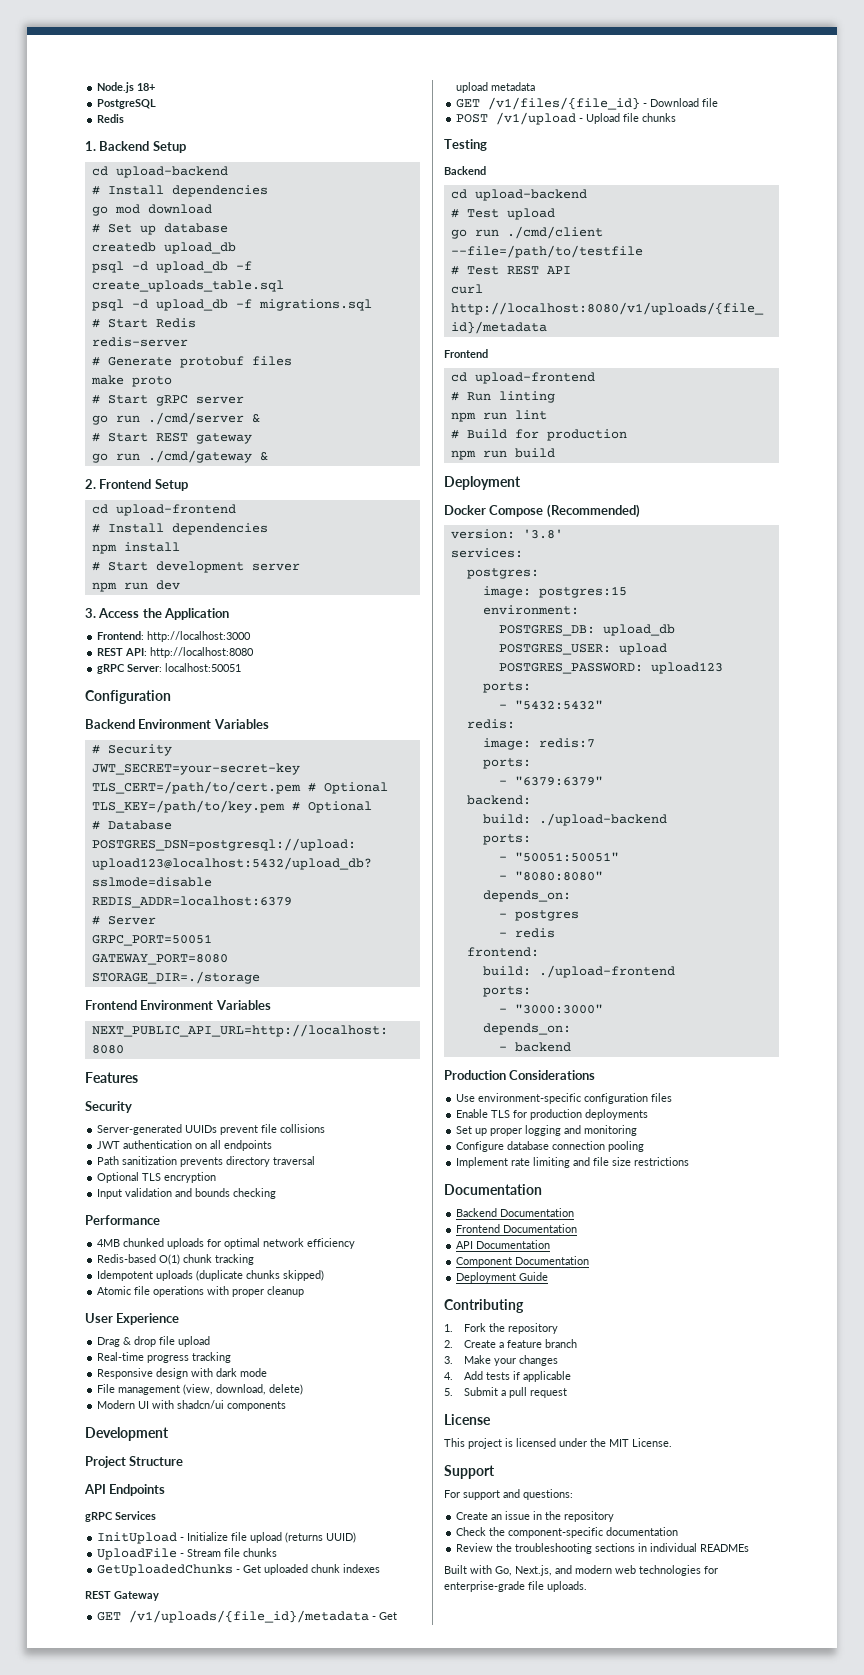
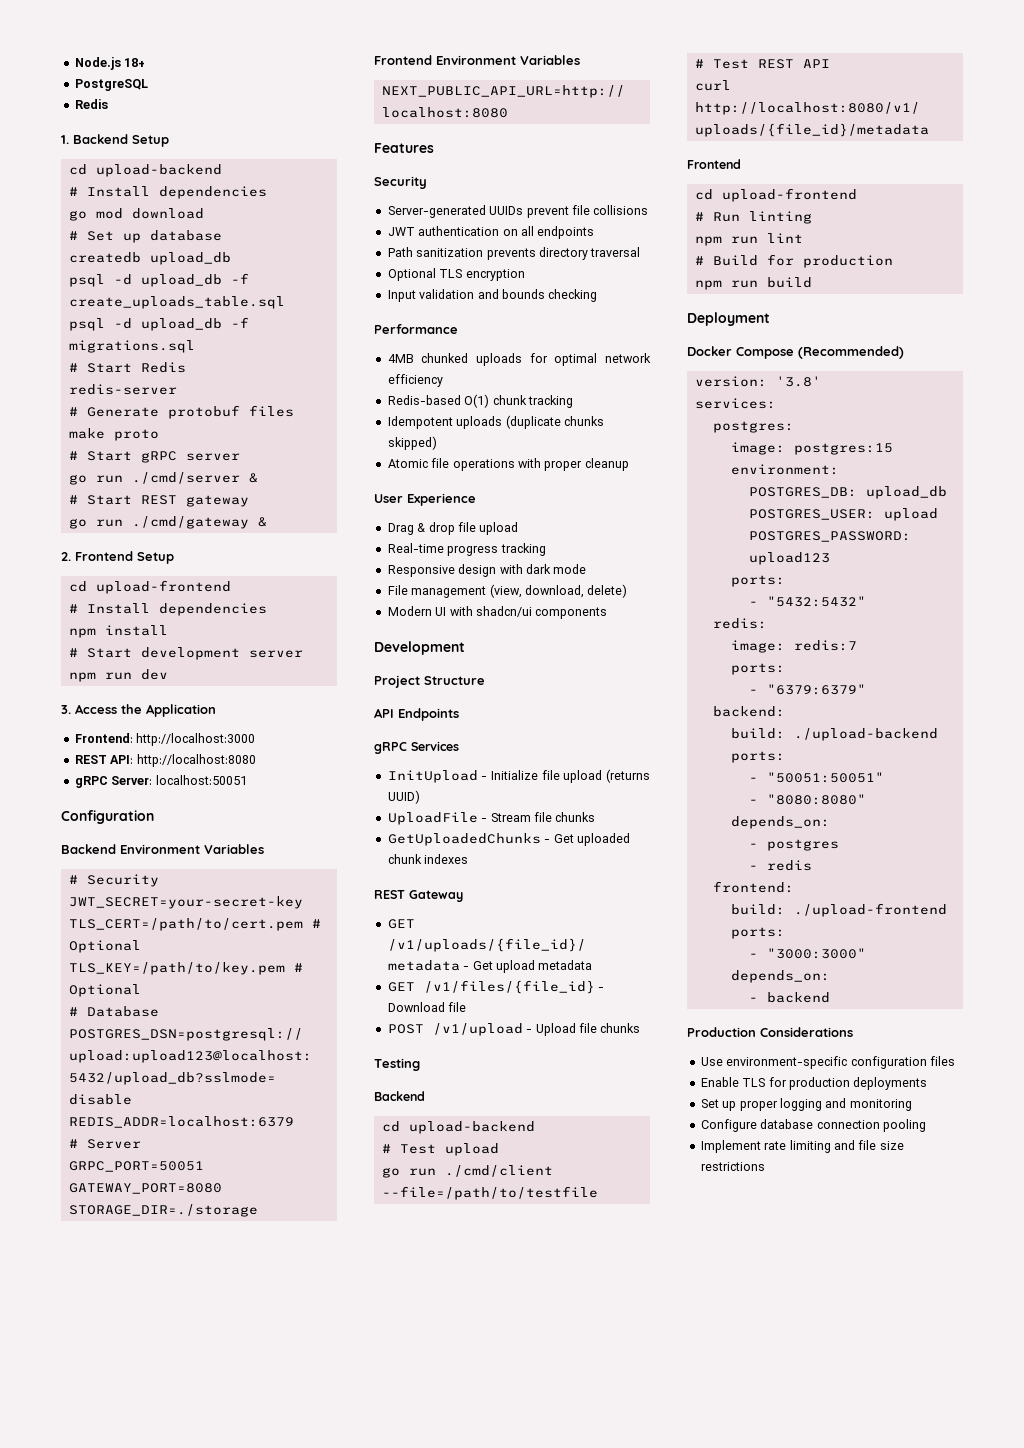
[444,1184,542,1195] [456,1208,575,1217] [456,1224,578,1233] [456,1240,551,1249] [456,1256,590,1267] [456,1272,549,1283] [444,1299,524,1313] [444,1323,558,1334] [444,1339,577,1348] [444,1355,558,1366] [444,1371,571,1382] [444,1387,567,1398] [444,1414,491,1425] [444,1438,672,1449] [444,1465,495,1479] [444,1489,573,1500] [456,1511,615,1522] [456,1527,679,1538] [456,1543,750,1554] [444,1565,718,1576] [444,1581,587,1592] // Documentation // Backend Documentation // Frontend Documentation // API Documentation // Component Documentation // Deployment Guide // Contributing // 1. Fork the repository // 2. Create a feature branch // 3. Make your changes // 4. Add tests if applicable // 5. Submit a pull request // License // This project is licensed under the MIT License. // Support // For support and questions: // Create an issue in the repository // Check the component-specific documentation // Review the troubleshooting sections in individual READMEs // Built with Go, Next.js, and modern web technologies for enterprise-grade file uploads. -> (765, 1166) none

